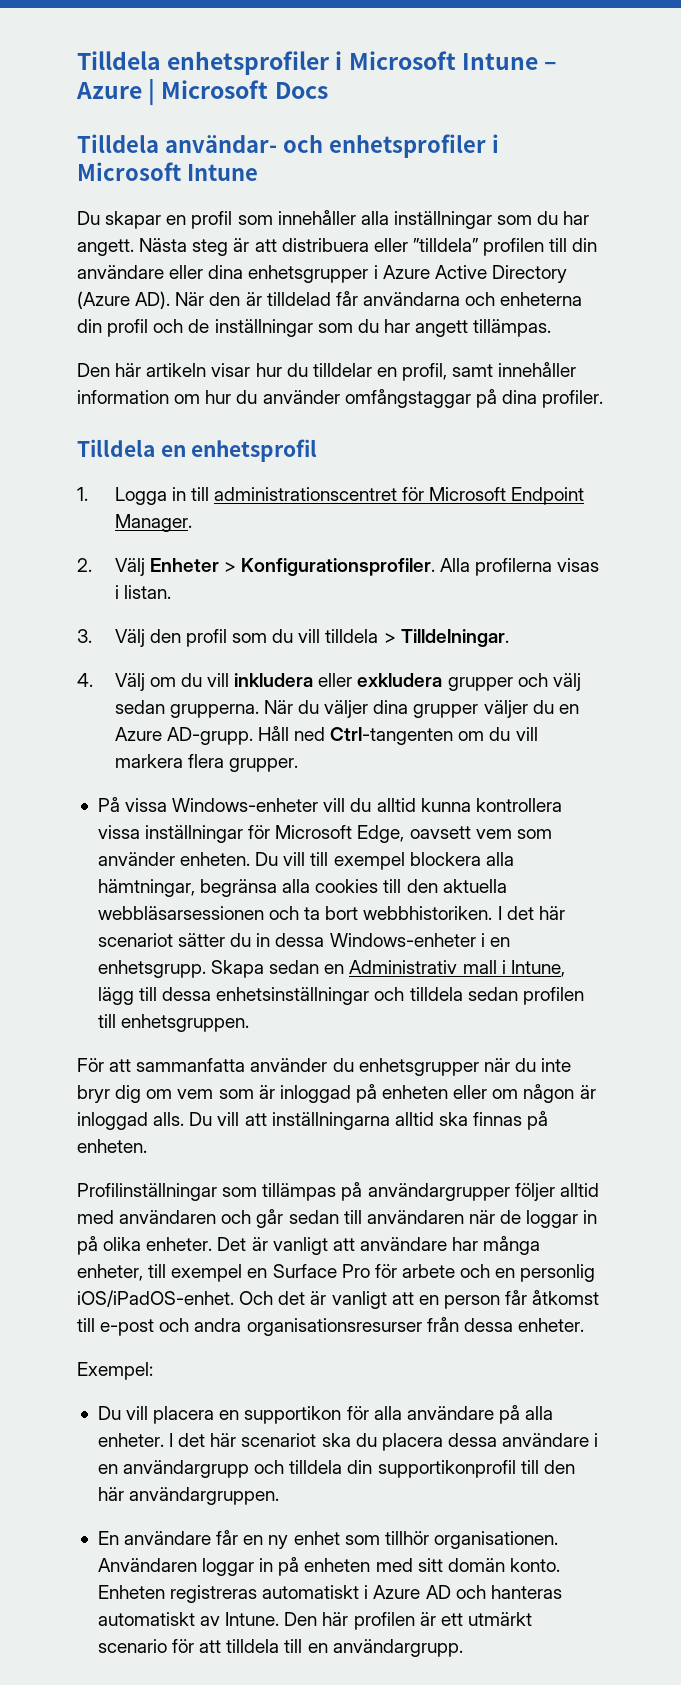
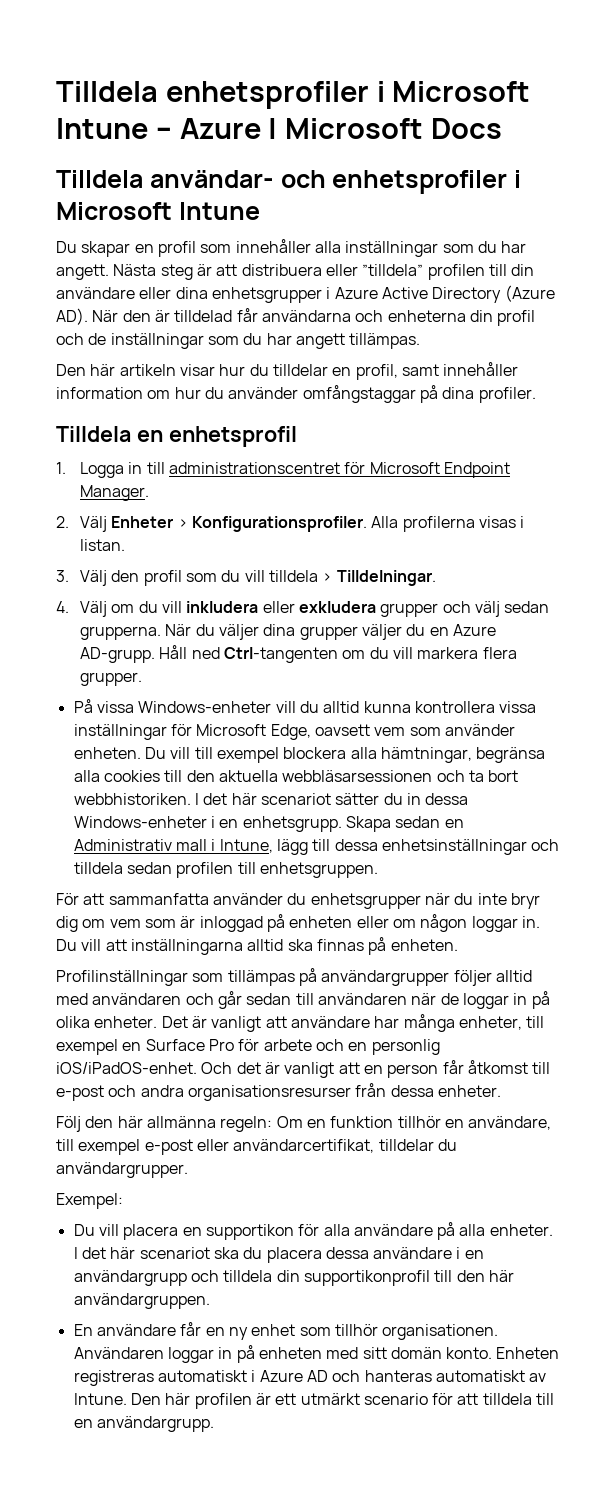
[579,1085,596,1099] [77,1112,185,1130] är inloggad alls. -> [471,916,540,932] loggar in.
(584, 1325) none -> [56,1116,552,1132] [56,1139,457,1155] [56,1162,188,1178] // Följ den här allmänna regeln: Om en funktion tillhör en användare, till exempel e-post eller användarcertifikat, tilldelar du användargrupper.

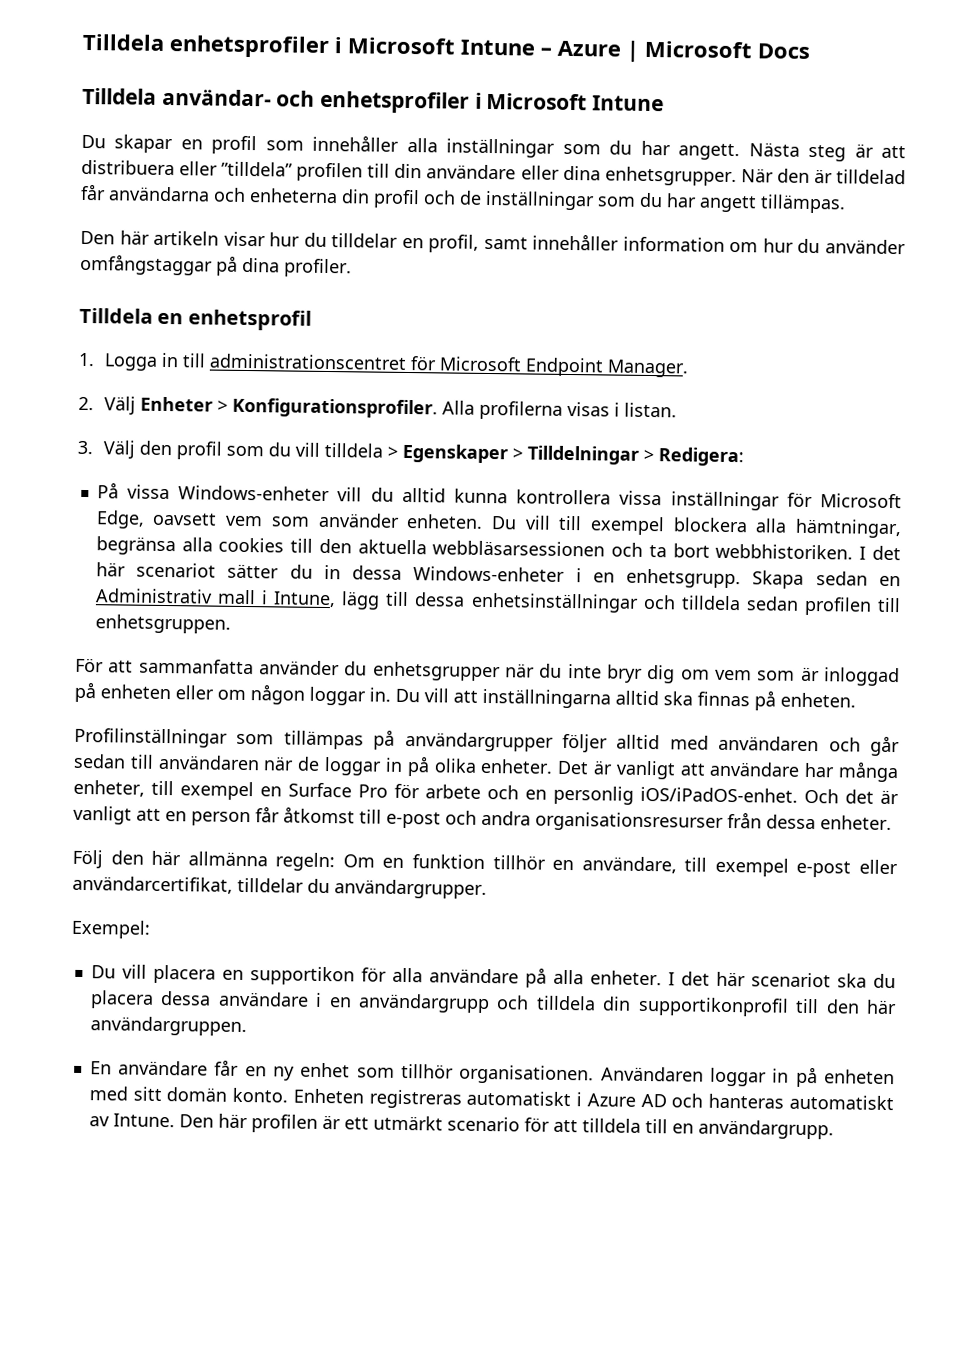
[211,285,555,303] [56,308,88,325] enhetsgrupper i Azure Active Directory (Azure AD). -> [604,166,737,187] enhetsgrupper.
[336,570,436,586] [56,601,550,617] [80,624,496,640] [80,645,517,663] [80,672,143,686] Tilldelningar. // 4. Välj om du vill inkludera eller exkludera grupper och välj sedan grupperna. När du väljer dina grupper väljer du en Azure AD-grupp. Håll ned Ctrl-tangenten om du vill markera flera grupper. -> [401,443,744,467] Egenskaper > Tilldelningar > Redigera:

